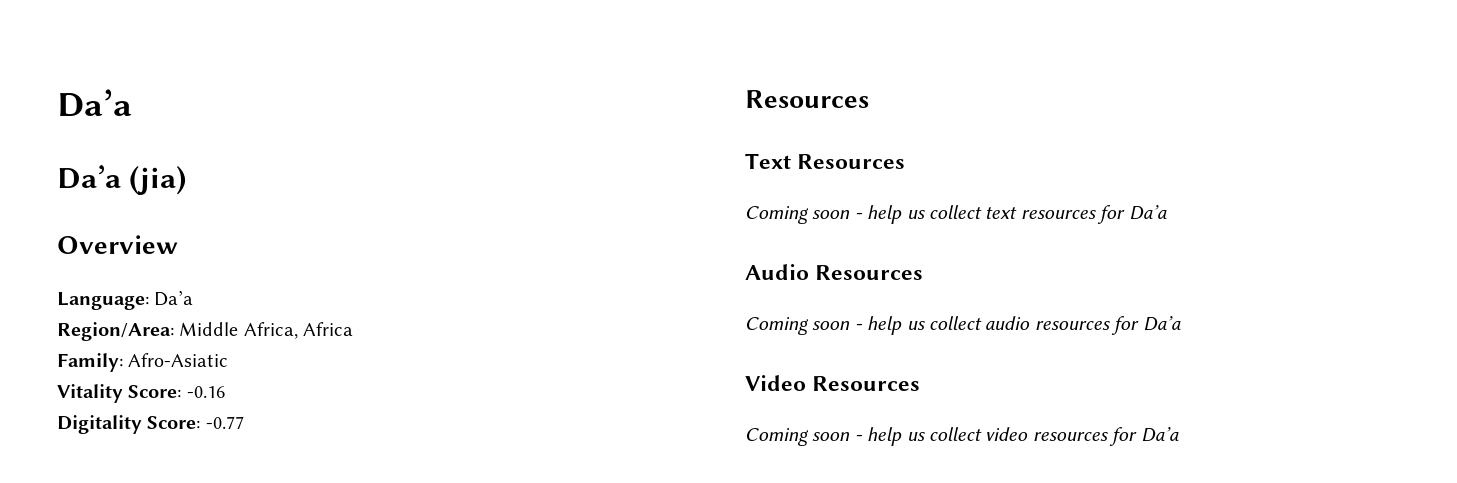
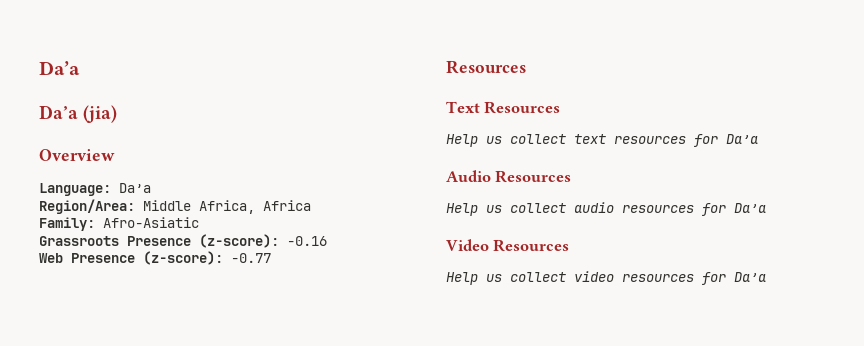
[57,384,225,403] [57,415,201,434] Vitality Score: -0.16 // Digitality Score: -> [39,234,327,248] [39,251,223,265] Grassroots Presence (z-score): -0.16 // Web Presence (z-score):
[745,205,903,224] Coming soon - help -> [446,134,478,147] Help
[745,316,903,335] Coming soon - help -> [446,203,478,216] Help
[745,427,903,446] Coming soon - help -> [446,272,478,285] Help

